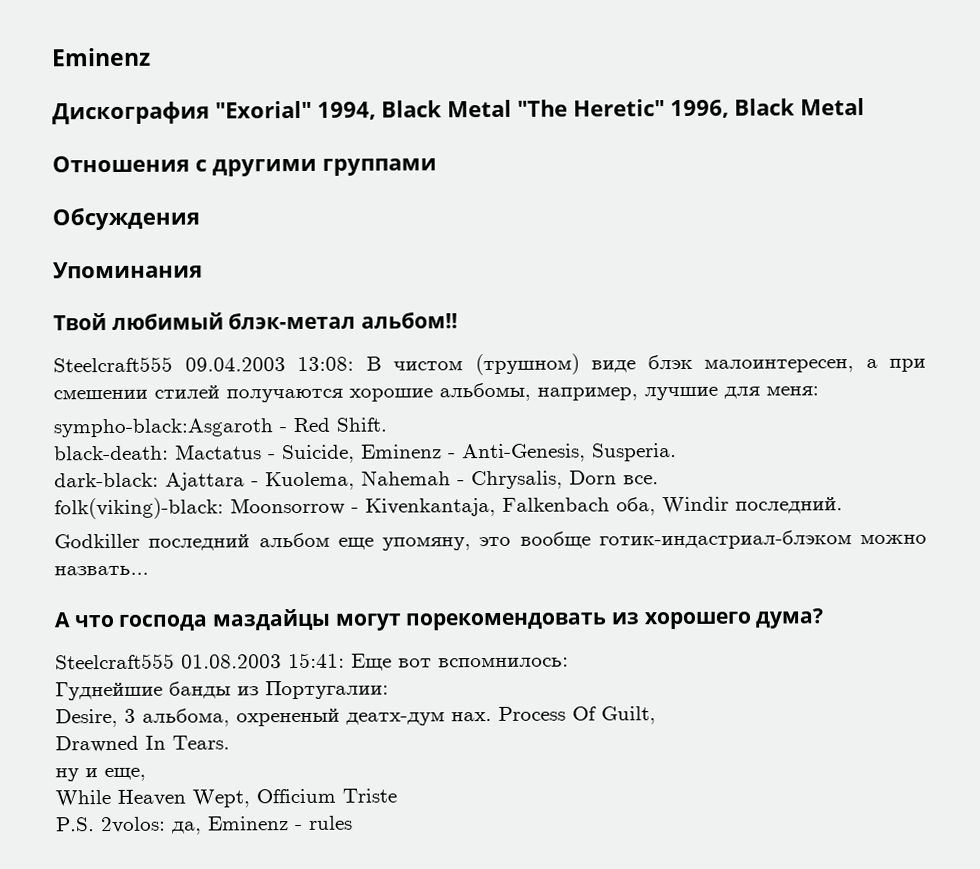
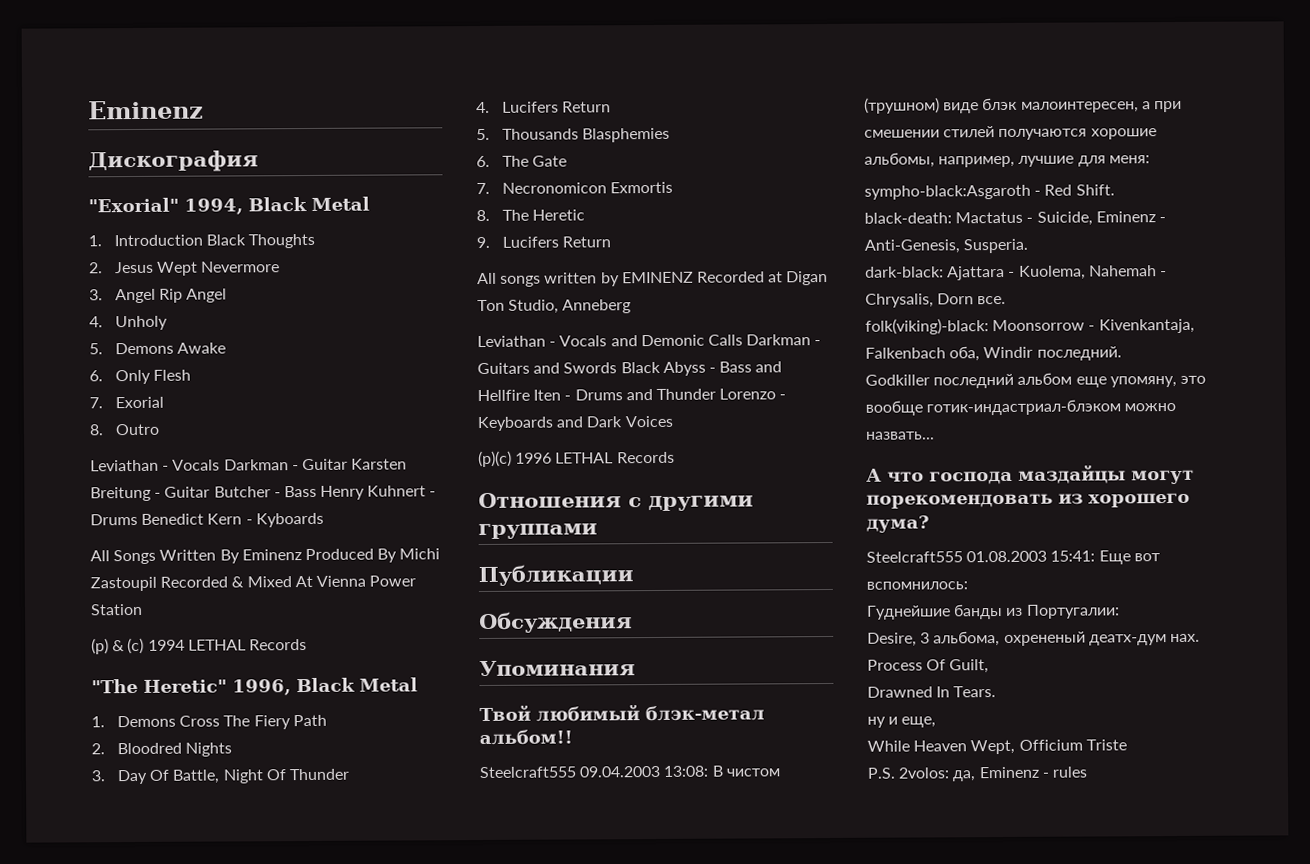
(210, 113) none -> (259, 161) //
(512, 108) none -> [88,233,316,249] [89,261,281,276] [89,288,228,304] [89,315,168,331] [89,342,227,355] [89,369,192,385] [89,396,164,409] [89,423,160,436] [90,458,408,472] [90,485,437,502] [90,512,324,528] [90,548,441,565] [90,575,417,592] [90,603,143,616] [91,637,307,655] // 1. Introduction Black Thoughts // 2. Jesus Wept Nevermore // 3. Angel Rip Angel // 4. Unholy // 5. Demons Awake // 6. Only Flesh // 7. Exorial // 8. Outro // Leviathan - Vocals Darkman - Guitar Karsten Breitung - Guitar Butcher - Bass Henry Kuhnert - Drums Benedict Kern - Kyboards // All Songs Written By Eminenz Produced By Michi Zastoupil Recorded & Mixed At Vienna Power Station // (p) & (c) 1994 LETHAL Records //
(865, 107) none -> [91,714,327,730] [91,742,233,757] [91,768,349,785] [476,101,612,114] [476,127,671,143] [476,155,568,168] [476,181,674,195] [476,209,586,222] [476,236,612,249] [477,271,829,287] [477,299,632,314] [477,334,822,348] [477,361,783,376] [477,388,787,402] [477,415,673,432] [478,450,675,468] // 1. Demons Cross The Fiery Path // 2. Bloodred Nights // 3. Day Of Battle, Night Of Thunder // 4. Lucifers Return // 5. Thousands Blasphemies // 6. The Gate // 7. Necronomicon Exmortis // 8. The Heretic // 9. Lucifers Return // All songs written by EMINENZ Recorded at Digan Ton Studio, Anneberg // Leviathan - Vocals and Demonic Calls Darkman - Guitars and Swords Black Abyss - Bass and Hellfire Iten - Drums and Thunder Lorenzo - Keyboards and Dark Voices // (p)(c) 1996 LETHAL Records
(437, 167) none -> [478,564,634,587] // Публикации

